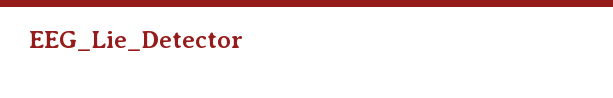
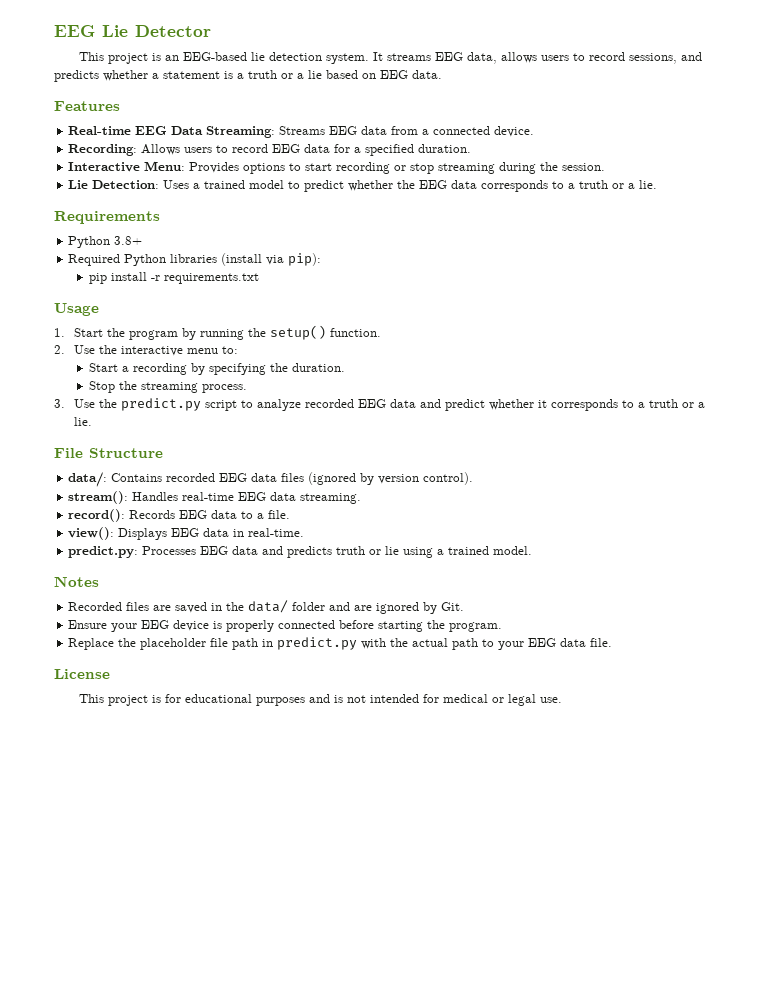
[29,31,243,51] EEG_Lie_Detector -> [54,25,211,37] [79,52,703,64] [54,70,442,82] [54,101,120,111] [68,126,535,138] [68,144,472,156] [68,161,606,174] [68,180,658,192] [54,211,160,224] [68,236,143,248] [68,253,322,266] [88,272,259,284] [54,303,99,316] [54,325,382,340] [54,345,239,356] [88,363,345,375] [88,381,247,393] [54,398,706,411] [74,417,93,426] [54,448,163,458] [68,472,474,487] [68,491,362,504] [68,509,291,522] [68,527,305,540] [68,546,533,558] [54,576,99,587] [68,600,465,614] [68,620,503,632] [68,637,613,650] [54,669,110,679] [79,694,563,706] EEG Lie Detector // This project is an EEG-based lie detection system. It streams EEG data, allows users to record sessions, and predicts whether a statement is a truth or a lie based on EEG data. // Features // Real-time EEG Data Streaming: Streams EEG data from a connected device. // Recording: Allows users to record EEG data for a specified duration. // Interactive Menu: Provides options to start recording or stop streaming during the session. // Lie Detection: Uses a trained model to predict whether the EEG data corresponds to a truth or a lie. // Requirements // Python 3.8+ // Required Python libraries (install via pip): // pip install -r requirements.txt // Usage // 1. Start the program by running the setup() function. // 2. Use the interactive menu to: // Start a recording by specifying the duration. // Stop the streaming process. // 3. Use the predict.py script to analyze recorded EEG data and predict whether it corresponds to a truth or a lie. // File Structure // data/: Contains recorded EEG data files (ignored by version control). // stream(): Handles real-time EEG data streaming. // record(): Records EEG data to a file. // view(): Displays EEG data in real-time. // predict.py: Processes EEG data and predicts truth or lie using a trained model. // Notes // Recorded files are saved in the data/ folder and are ignored by Git. // Ensure your EEG device is properly connected before starting the program. // Replace the placeholder file path in predict.py with the actual path to your EEG data file. // License // This project is for educational purposes and is not intended for medical or legal use.

